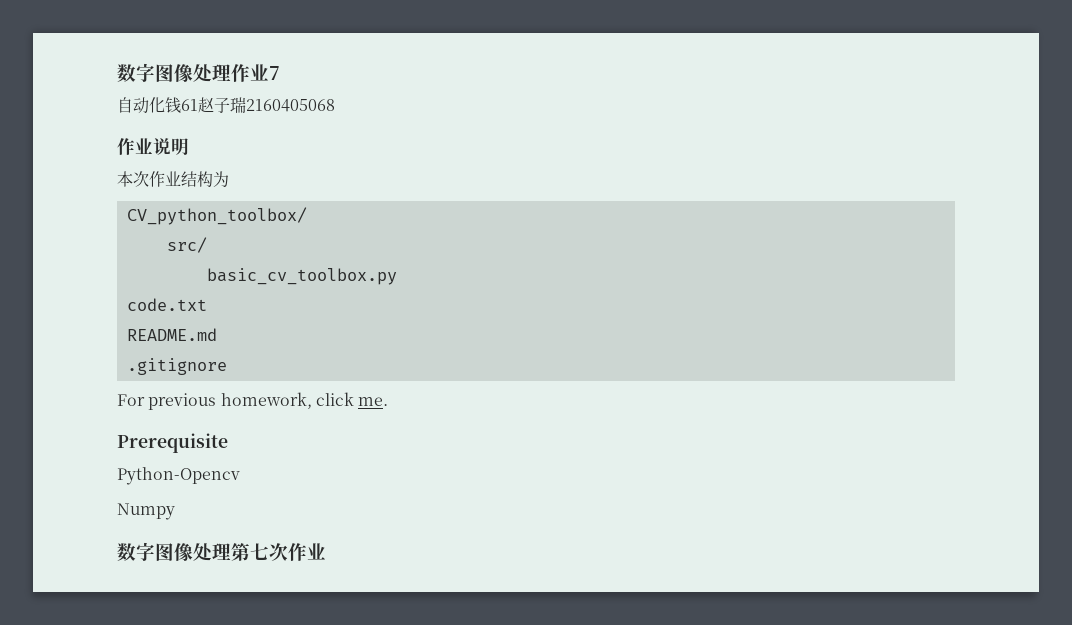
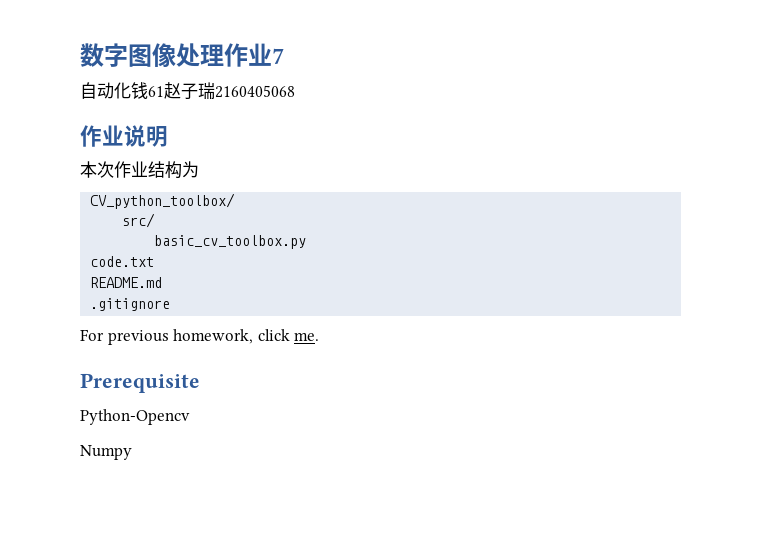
[117,542,326,561] // 数字图像处理第七次作业 -> (132, 452) none

